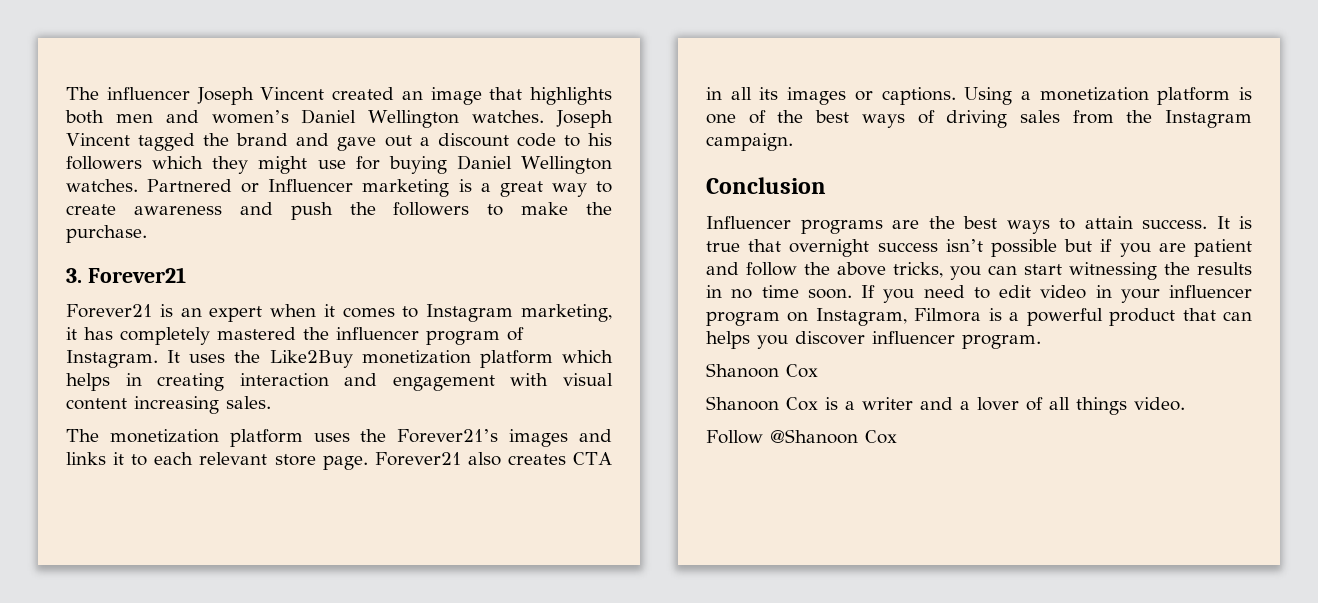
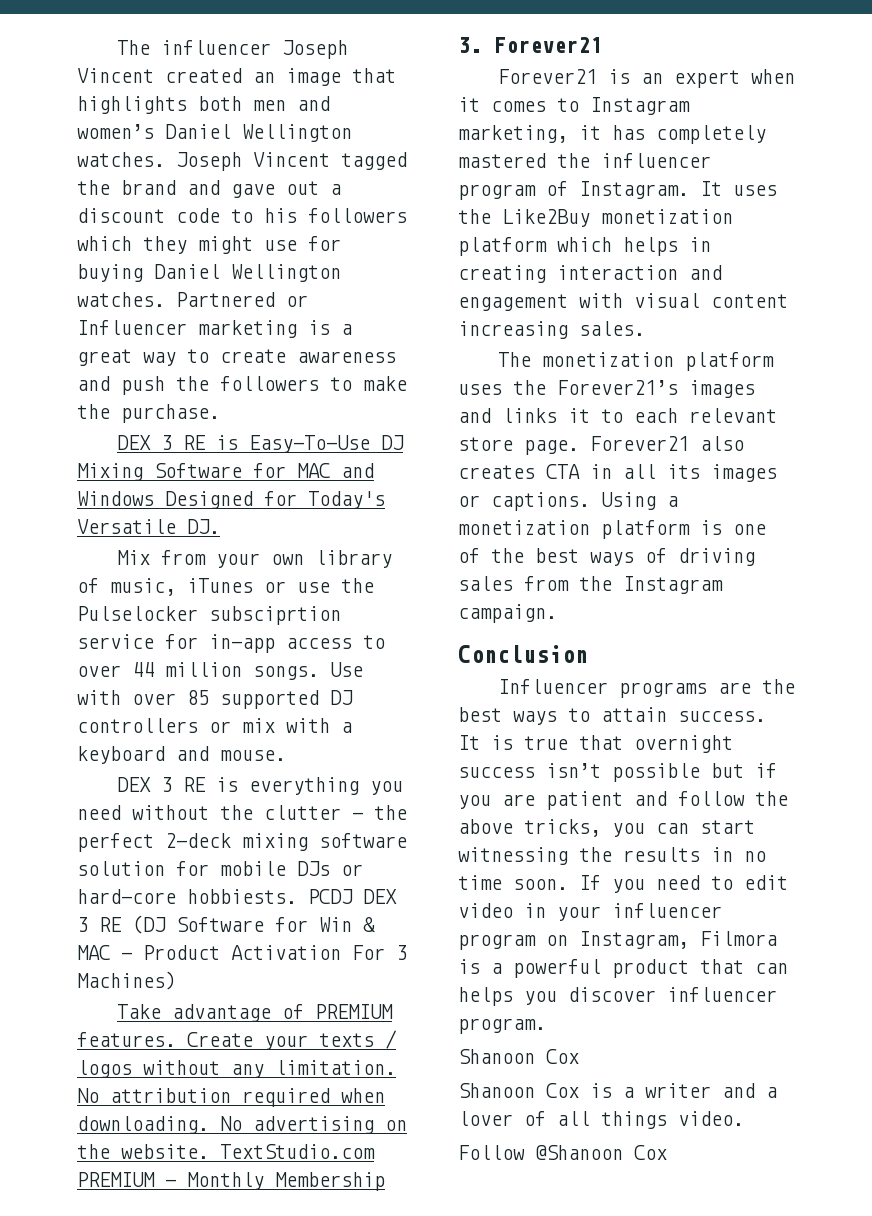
(147, 234) none -> [116,435,404,453] [77,463,374,481] [77,491,385,509] [77,519,220,534] [116,550,392,568] [77,578,374,596] [77,606,341,625] [77,634,385,653] [77,662,363,680] [77,690,353,709] [77,718,352,733] [77,746,286,764] [116,777,403,795] [77,805,407,820] [77,833,407,852] [77,861,363,876] [77,889,397,904] [77,915,375,934] [77,945,407,960] [77,971,176,990] [116,1004,393,1022] [77,1030,397,1050] [77,1060,396,1078] [77,1088,385,1107] [77,1116,407,1134] [77,1144,375,1159] [77,1172,385,1191] // DEX 3 RE is Easy-To-Use DJ Mixing Software for MAC and Windows Designed for Today's Versatile DJ. // Mix from your own library of music, iTunes or use the Pulselocker subsciprtion service for in-app access to over 44 million songs. Use with over 85 supported DJ controllers or mix with a keyboard and mouse. // DEX 3 RE is everything you need without the clutter - the perfect 2-deck mixing software solution for mobile DJs or hard-core hobbiests. PCDJ DEX 3 RE (DJ Software for Win & MAC - Product Activation For 3 Machines) // Take advantage of PREMIUM features. Create your texts / logos without any limitation. No attribution required when downloading. No advertising on the website. TextStudio.com PREMIUM - Monthly Membership

